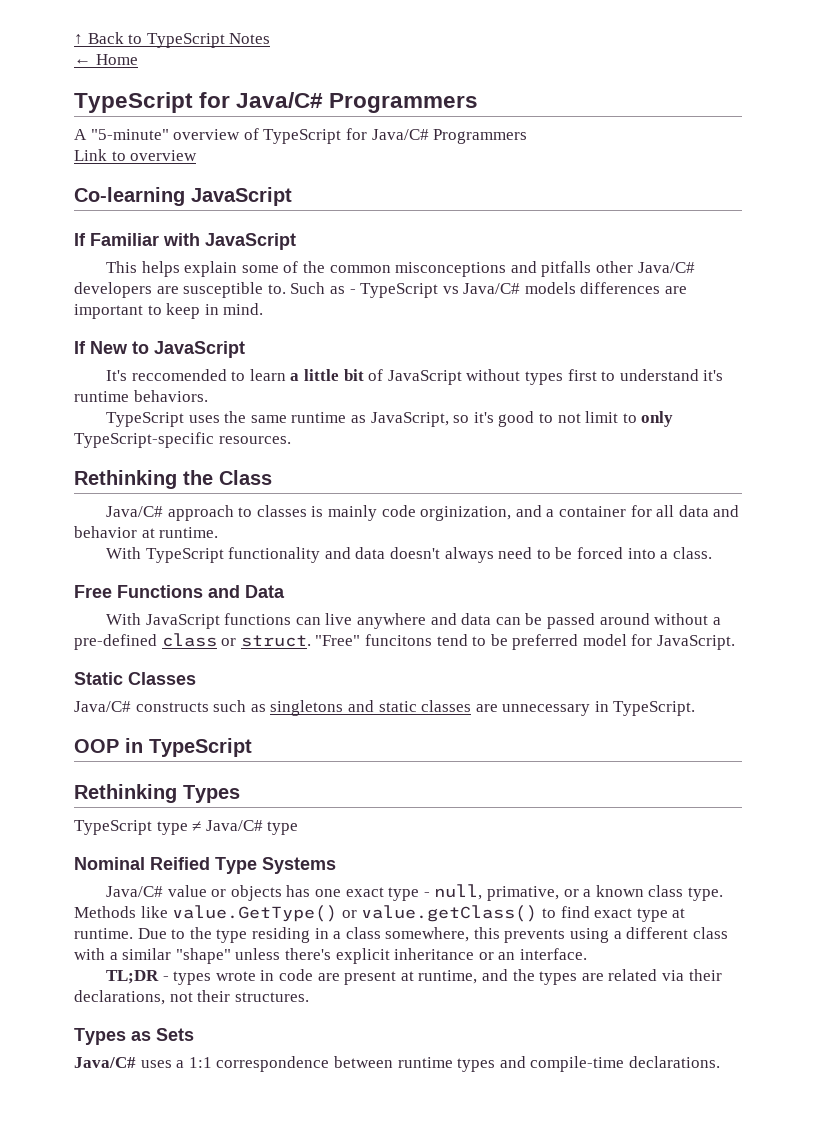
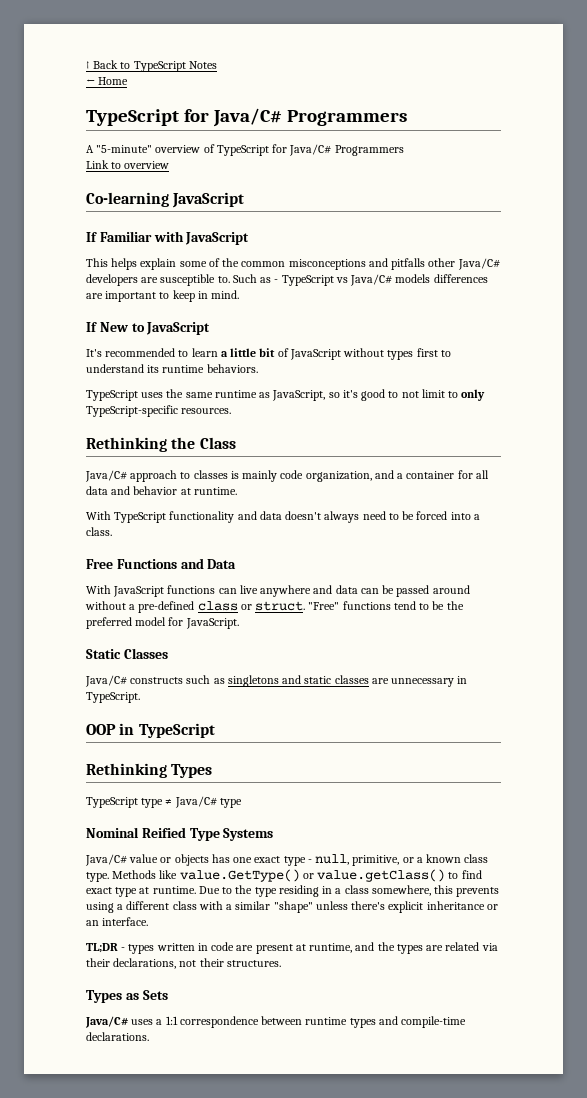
[131,369,227,381] reccomended -> [105,348,176,357] recommended
[703,370,724,381] it's -> [147,365,160,373] its
[420,506,512,521] orginization, -> [305,471,372,482] organization,
[364,634,432,646] funcitons -> [342,601,391,610] functions
(508, 640) none -> [446,601,464,610] the
[486,886,559,901] primative, -> [352,855,400,866] primitive,
[215,971,256,981] wrote -> [156,943,195,951] written

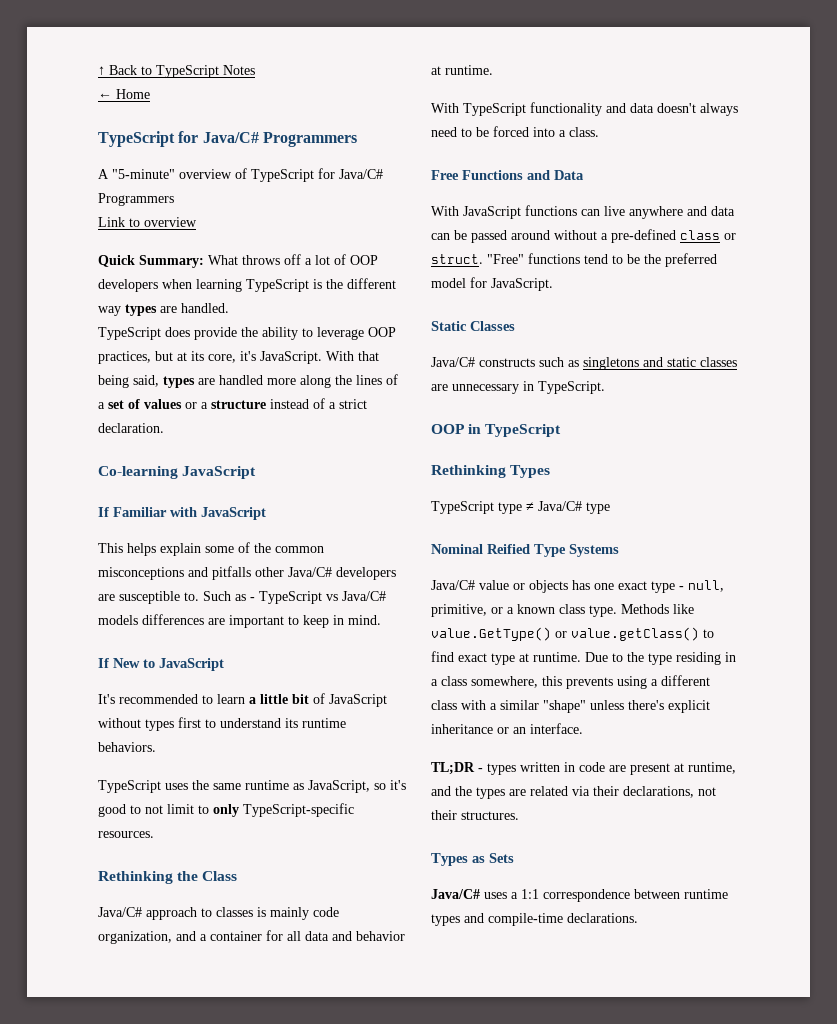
(170, 165) none -> [98,254,378,268] [98,278,396,292] [98,303,229,316] [98,327,396,340] [98,351,379,364] [98,374,398,388] [98,398,367,409] [98,423,164,433] // Quick Summary: What throws off a lot of OOP developers when learning TypeScript is the different way types are handled. // TypeScript does provide the ability to leverage OOP practices, but at its core, it's JavaScript. With that being said, types are handled more along the lines of a set of values or a structure instead of a strict declaration.

